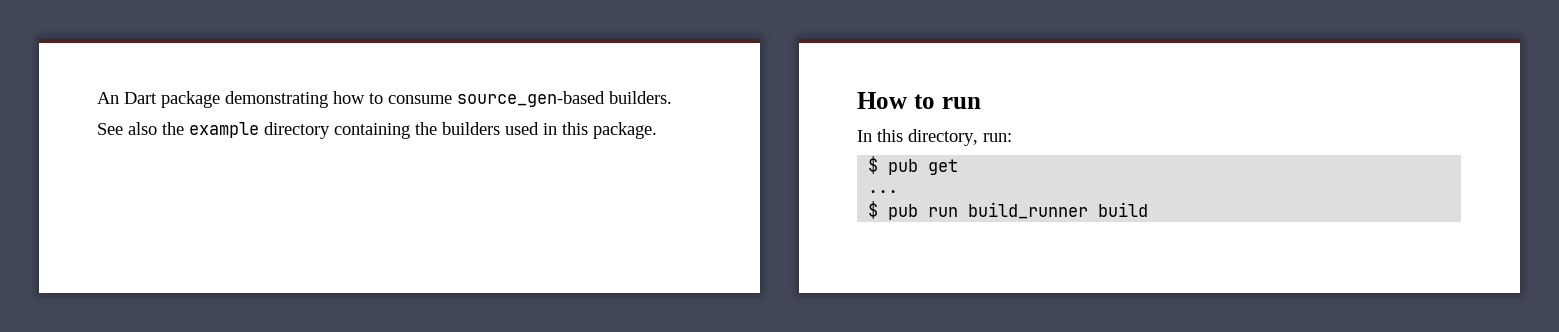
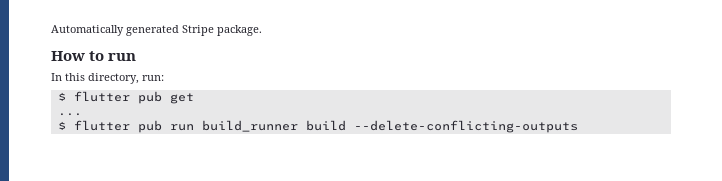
[97,91,672,108] [97,122,588,139] An Dart package demonstrating how to consume source_gen-based builders. // See also the example directory containing the builders used in this -> [51,25,214,36] Automatically generated Stripe
(879, 165) none -> [73,91,130,102] flutter
(879, 210) none -> [73,120,130,131] flutter
(1149, 209) none -> [353,120,578,133] --delete-conflicting-outputs

